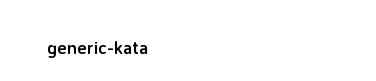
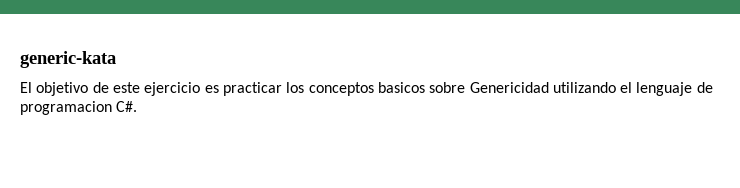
(148, 49) none -> [20,82,713,96] [20,101,138,115] // El objetivo de este ejercicio es practicar los conceptos basicos sobre Genericidad utilizando el lenguaje de programacion C#.

